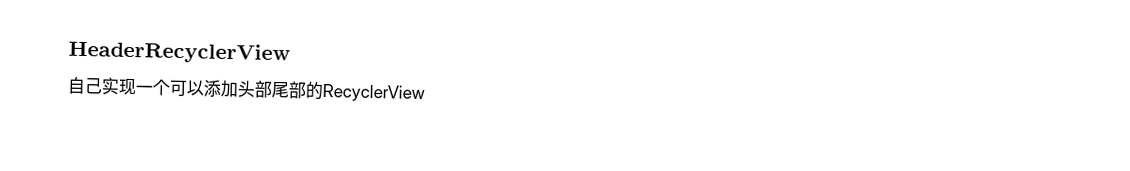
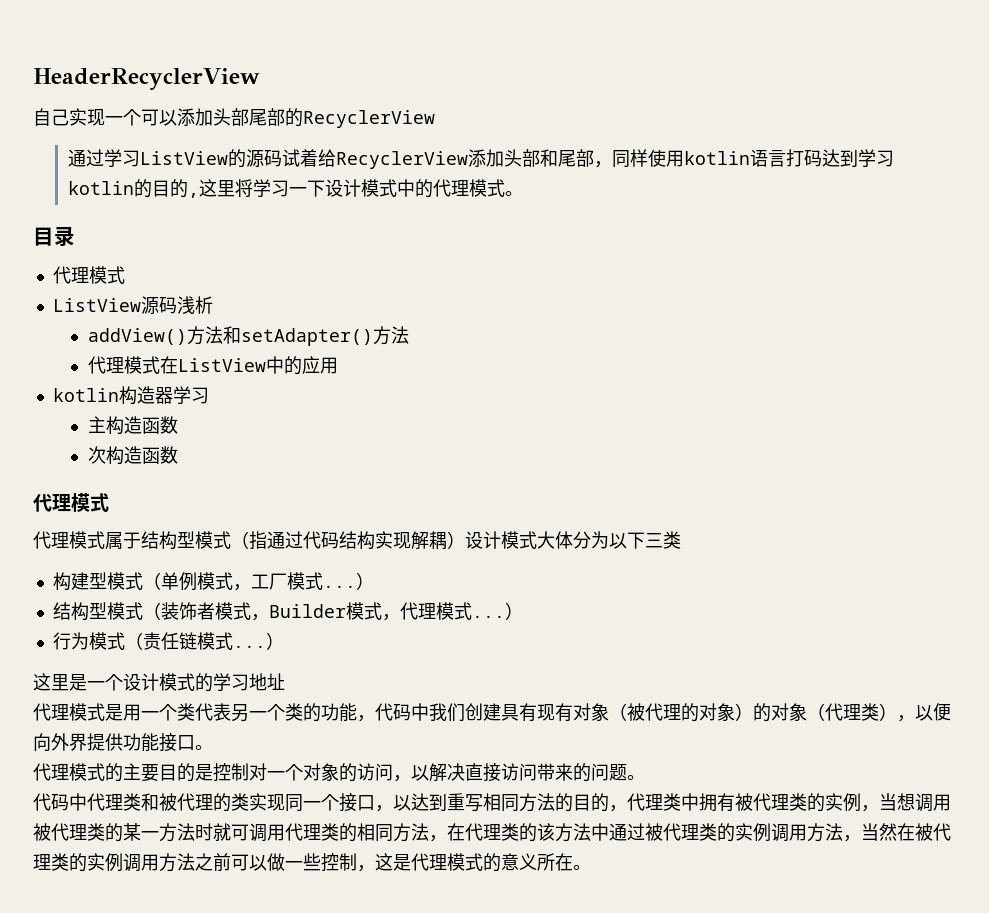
(425, 93) none -> [67,149,894,169] [67,179,523,198] [33,226,75,247] [52,266,125,284] [52,296,213,315] [87,326,409,346] [87,356,338,375] [52,386,209,405] [87,416,178,435] [87,446,178,465] [33,493,109,512] [33,531,681,550] [52,572,374,591] [52,602,523,621] [52,632,284,650] [33,673,285,692] [33,703,951,722] [33,733,213,752] [33,763,645,782] [33,793,951,812] [33,823,951,842] [33,853,591,872] // 通过学习ListView的源码试着给RecyclerView添加头部和尾部，同样使用kotlin语言打码达到学习kotlin的目的,这里将学习一下设计模式中的代理模式。 // 目录 // 代理模式 // ListView源码浅析 // addView()方法和setAdapter()方法 // 代理模式在ListView中的应用 // kotlin构造器学习 // 主构造函数 // 次构造函数 // 代理模式 // 代理模式属于结构型模式（指通过代码结构实现解耦）设计模式大体分为以下三类 // 构建型模式（单例模式，工厂模式...） // 结构型模式（装饰者模式，Builder模式，代理模式...） // 行为模式（责任链模式...） // 这里是一个设计模式的学习地址 // 代理模式是用一个类代表另一个类的功能，代码中我们创建具有现有对象（被代理的对象）的对象（代理类），以便向外界提供功能接口。 // 代理模式的主要目的是控制对一个对象的访问，以解决直接访问带来的问题。 // 代码中代理类和被代理的类实现同一个接口，以达到重写相同方法的目的，代理类中拥有被代理类的实例，当想调用被代理类的某一方法时就可调用代理类的相同方法，在代理类的该方法中通过被代理类的实例调用方法，当然在被代理类的实例调用方法之前可以做一些控制，这是代理模式的意义所在。

